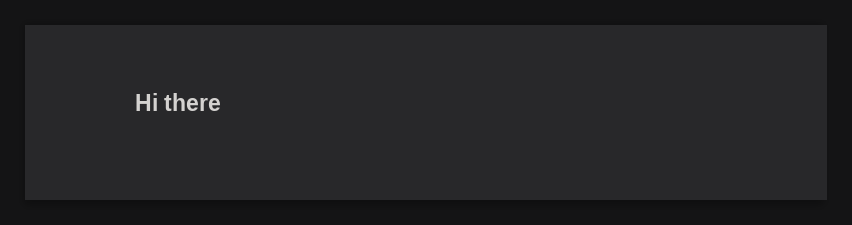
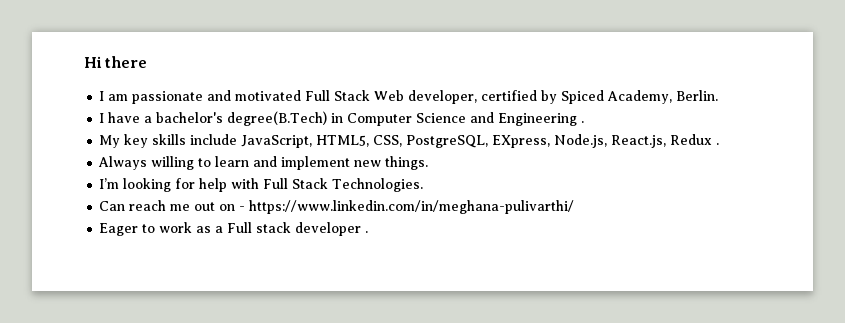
(222, 102) none -> [99,90,719,104] [99,111,585,126] [99,134,720,148] [98,156,429,170] [99,178,424,192] [99,200,575,214] [99,222,369,236] // I am passionate and motivated Full Stack Web developer, certified by Spiced Academy, Berlin. // I have a bachelor's degree(B.Tech) in Computer Science and Engineering . // My key skills include JavaScript, HTML5, CSS, PostgreSQL, EXpress, Node.js, React.js, Redux . // Always willing to learn and implement new things. // I’m looking for help with Full Stack Technologies. // Can reach me out on - https://www.linkedin.com/in/meghana-pulivarthi/ // Eager to work as a Full stack developer .

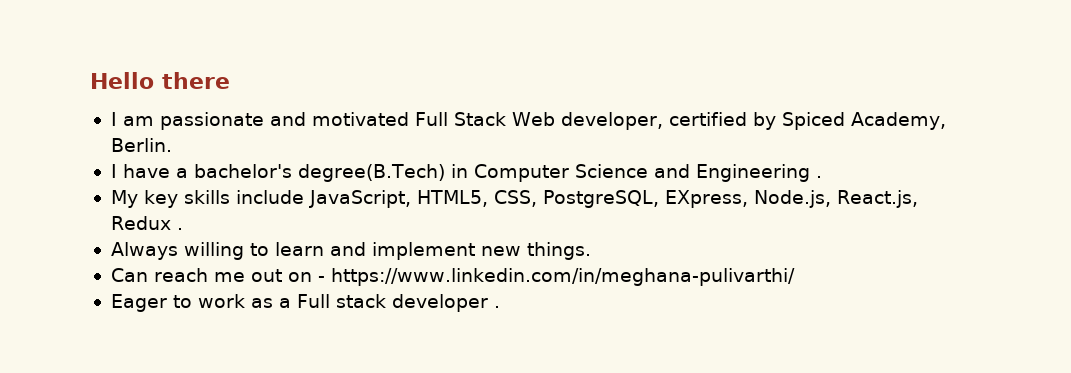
[84,56,102,68] Hi -> [90,72,154,89] Hello
[99,178,424,192] // I’m looking for help with Full Stack Technologies. -> (591, 251) none

